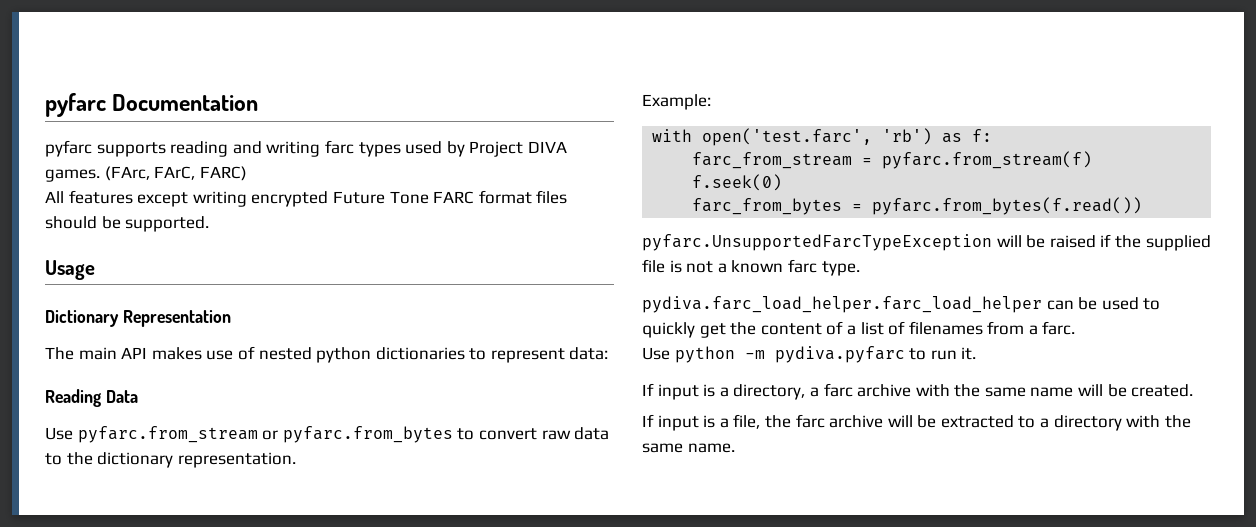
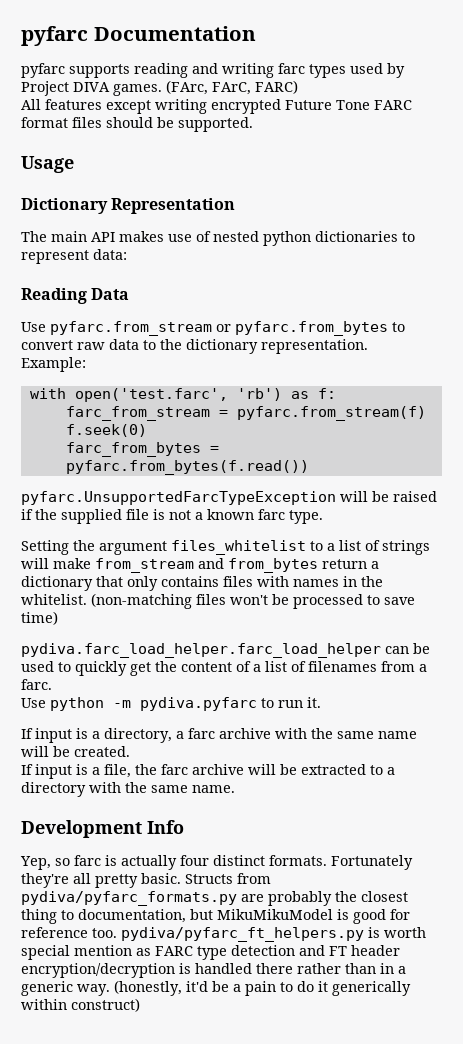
(860, 268) none -> [21,540,430,555] [21,558,379,573] [21,576,383,591] [21,593,415,609] [21,611,58,625] // Setting the argument files_whitelist to a list of strings will make from_stream and from_bytes return a dictionary that only contains files with names in the whitelist. (non-matching files won't be processed to save time)
(735, 448) none -> [21,820,184,838] [20,855,413,870] [21,873,271,888] [21,891,408,906] [21,909,410,924] [21,927,426,942] [21,945,400,960] [21,963,406,978] [21,980,411,996] [21,998,140,1012] // Development Info // Yep, so farc is actually four distinct formats. Fortunately they're all pretty basic. Structs from pydiva/pyfarc_formats.py are probably the closest thing to documentation, but MikuMikuModel is good for reference too. pydiva/pyfarc_ft_helpers.py is worth special mention as FARC type detection and FT header encryption/decryption is handled there rather than in a generic way. (honestly, it'd be a pain to do it generically within construct)

